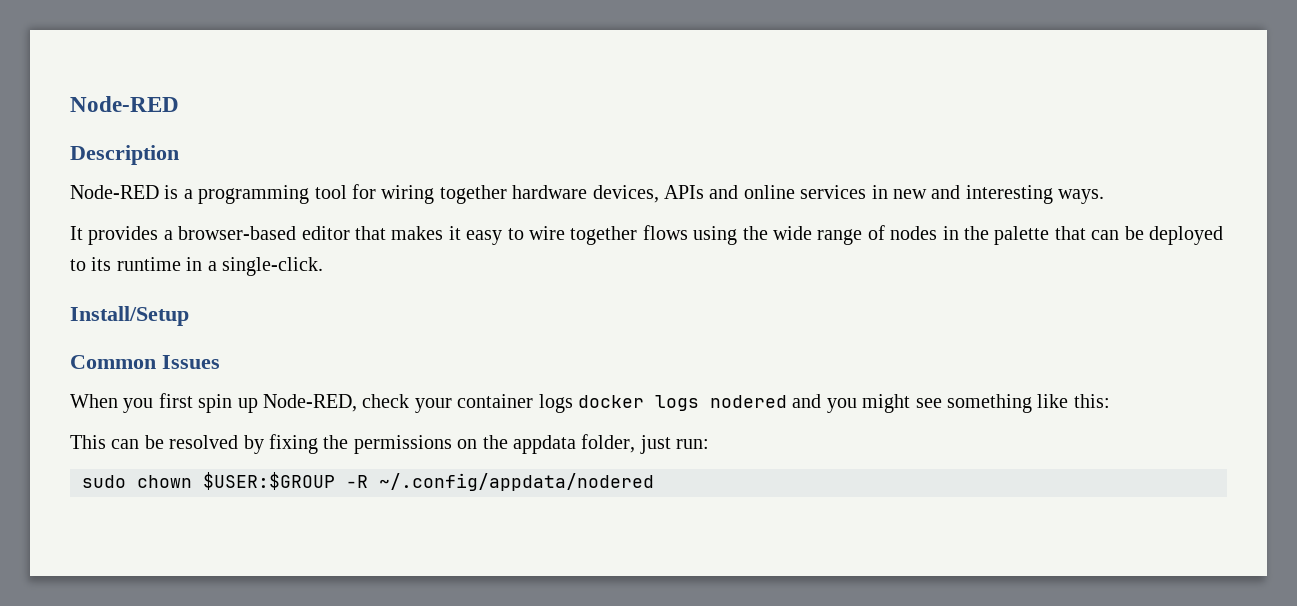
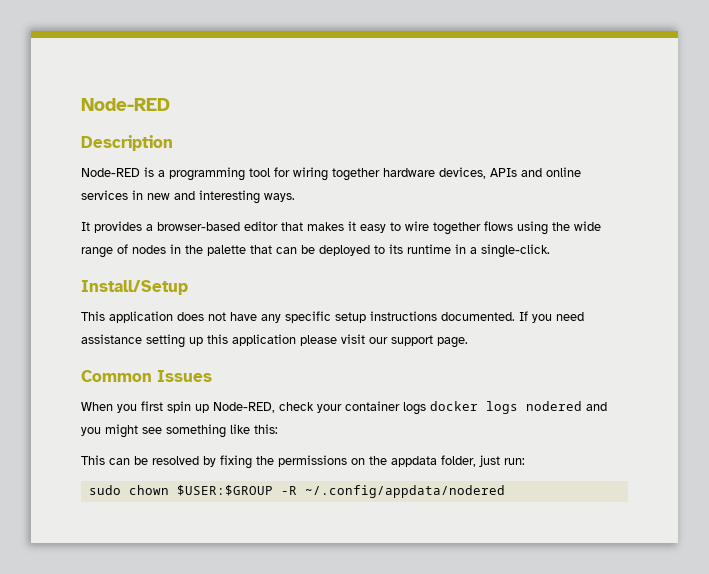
(189, 316) none -> [81,311,584,323] [81,334,468,348] // This application does not have any specific setup instructions documented. If you need assistance setting up this application please visit our support page.

